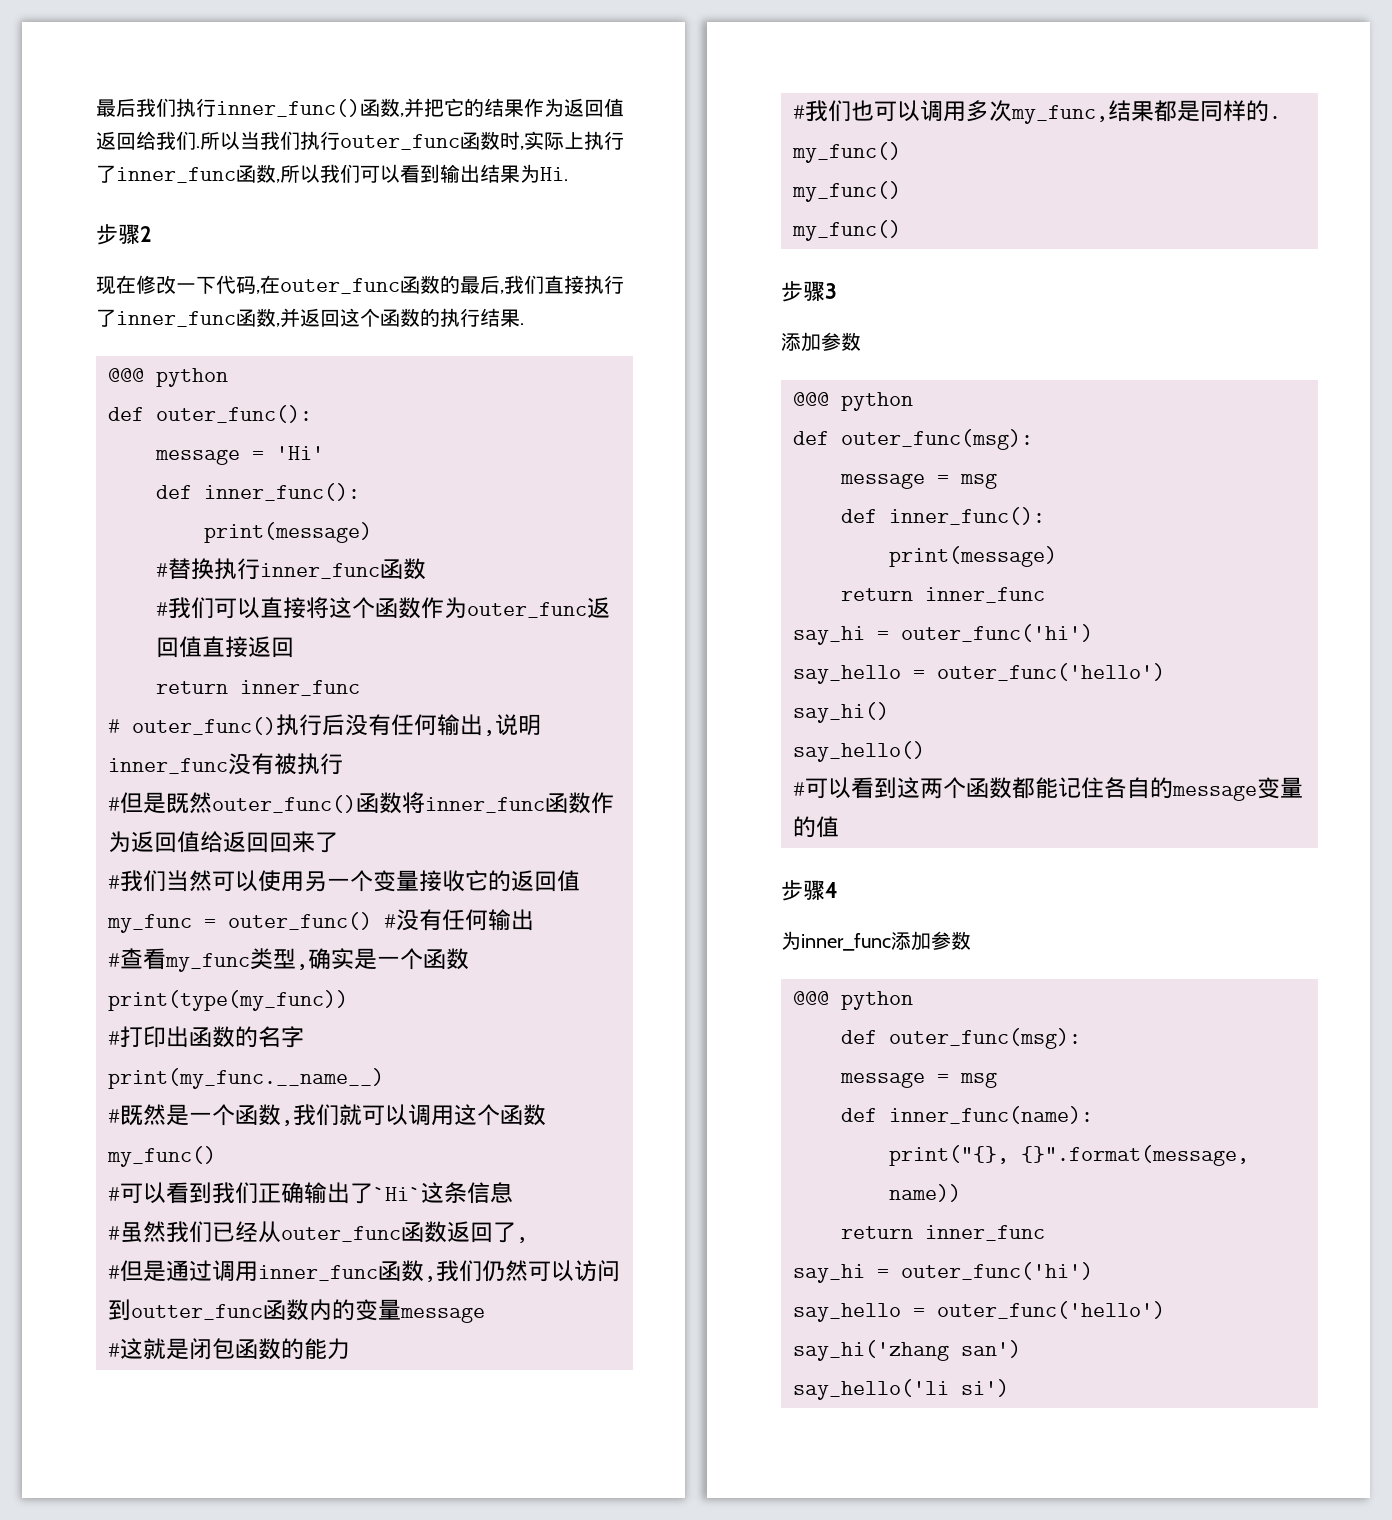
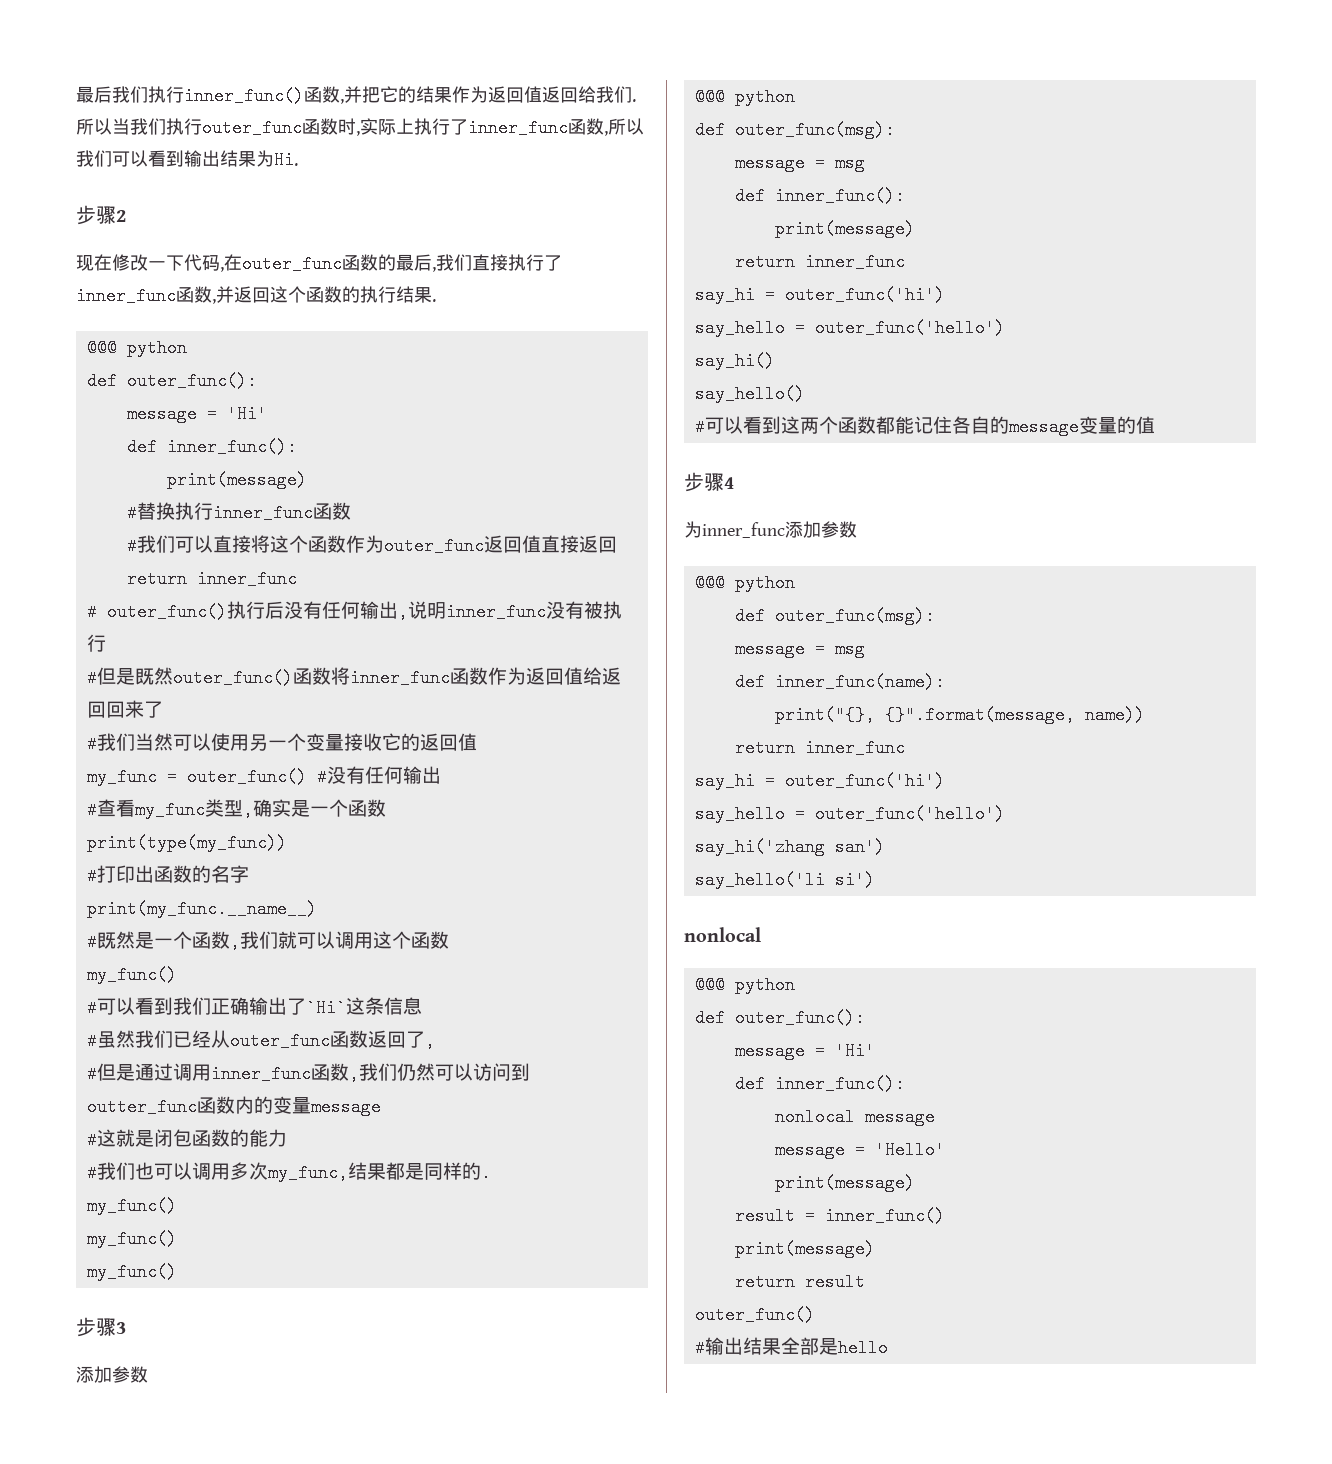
(1009, 1388) none -> [684,927,761,942] [694,976,795,994] [694,1009,865,1027] [734,1042,875,1060] [734,1075,905,1093] [774,1108,935,1126] [774,1141,945,1159] [774,1174,915,1192] [734,1207,945,1225] [734,1240,875,1258] [734,1273,865,1291] [694,1306,815,1324] [694,1337,888,1357] // nonlocal // @@@ python // def outer_func(): // message = 'Hi' // def inner_func(): // nonlocal message // message = 'Hello' // print(message) // result = inner_func() // print(message) // return result // outer_func() // #输出结果全部是hello

